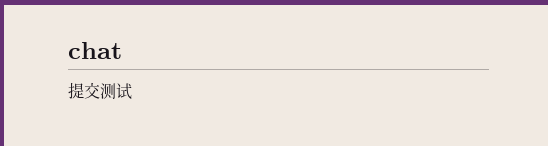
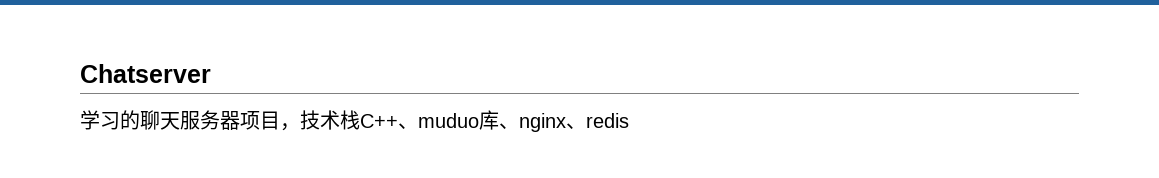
[68,42,122,59] [68,82,132,99] chat // 提交测试 -> [80,64,211,83] [80,110,629,132] Chatserver // 学习的聊天服务器项目，技术栈C++、muduo库、nginx、redis

